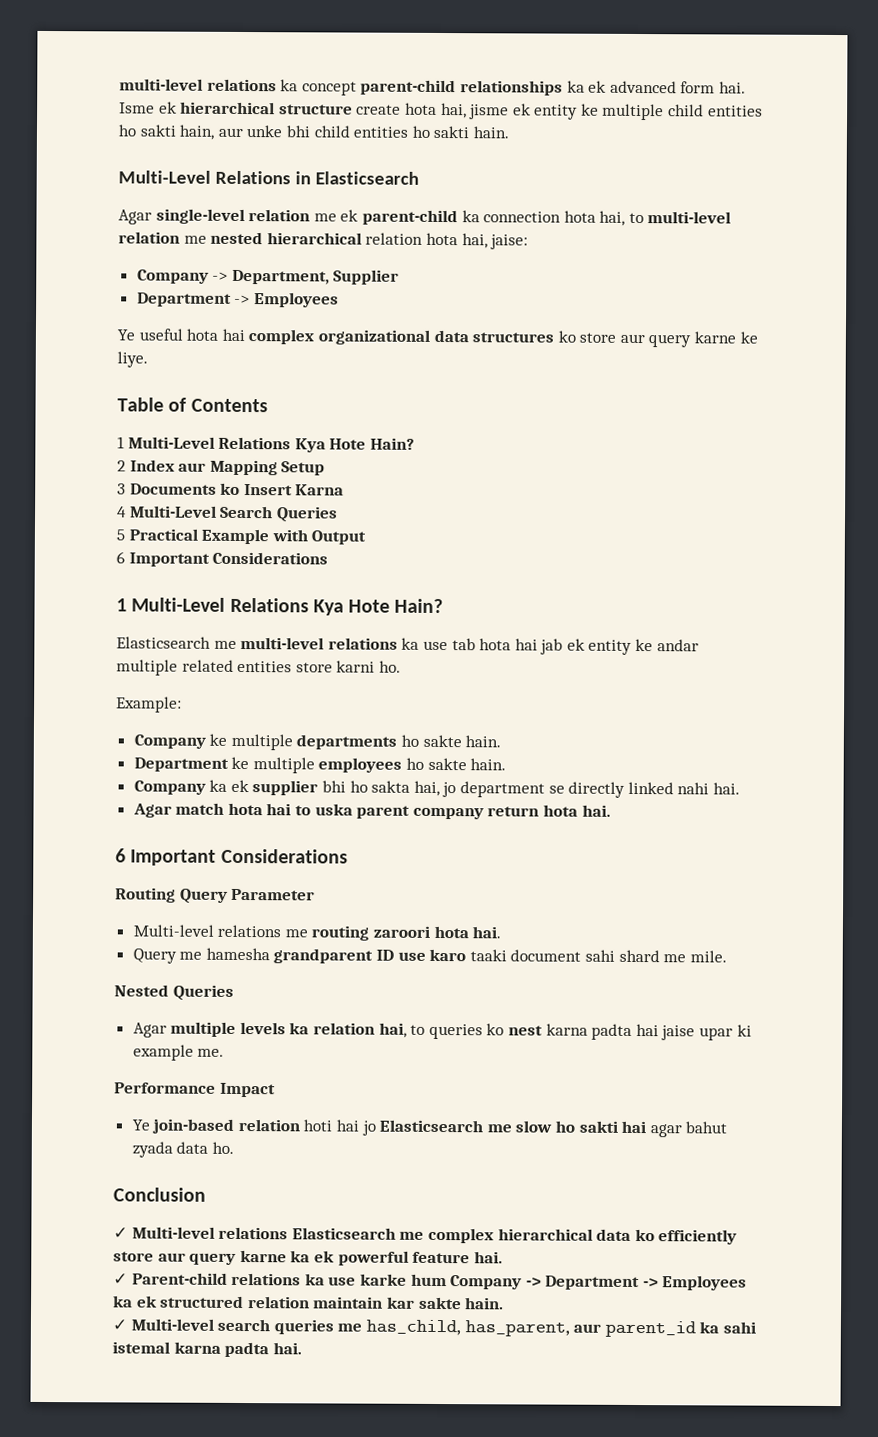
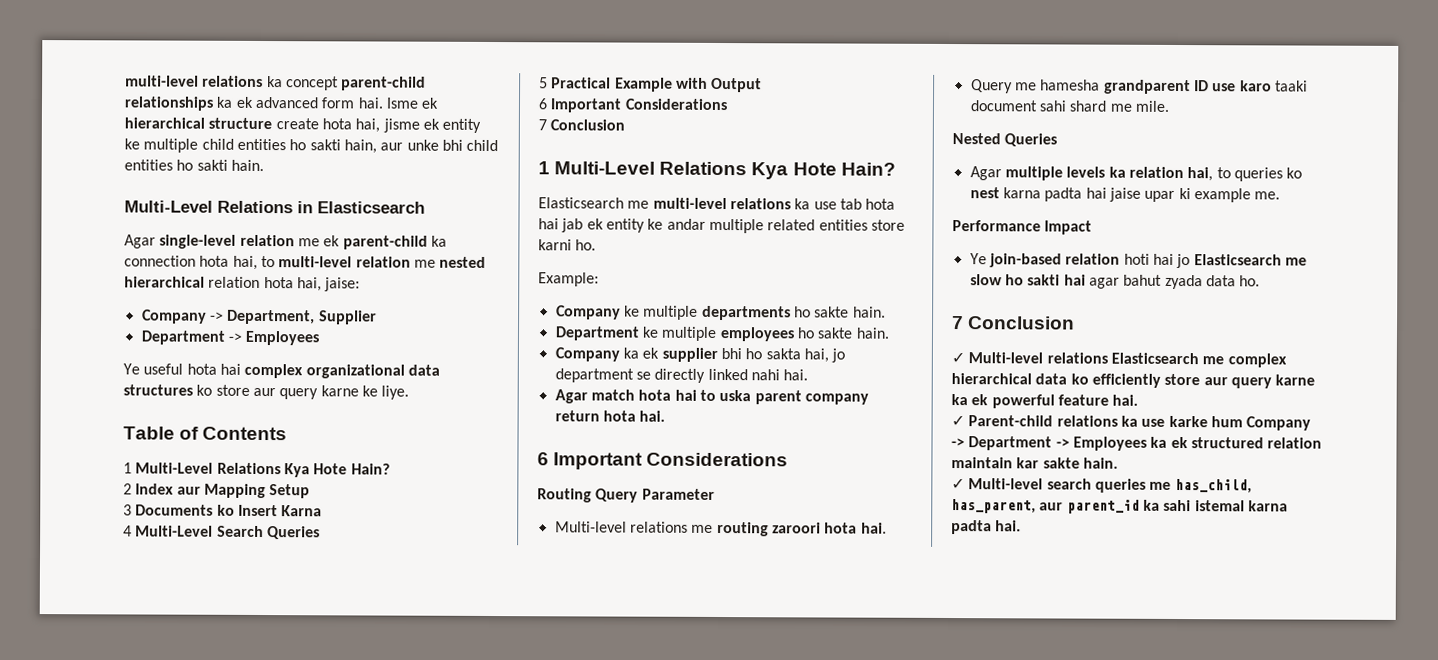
(329, 558) none -> [538,119,626,131] // 7 Conclusion
(234, 1147) none -> [952,316,964,330] 7

